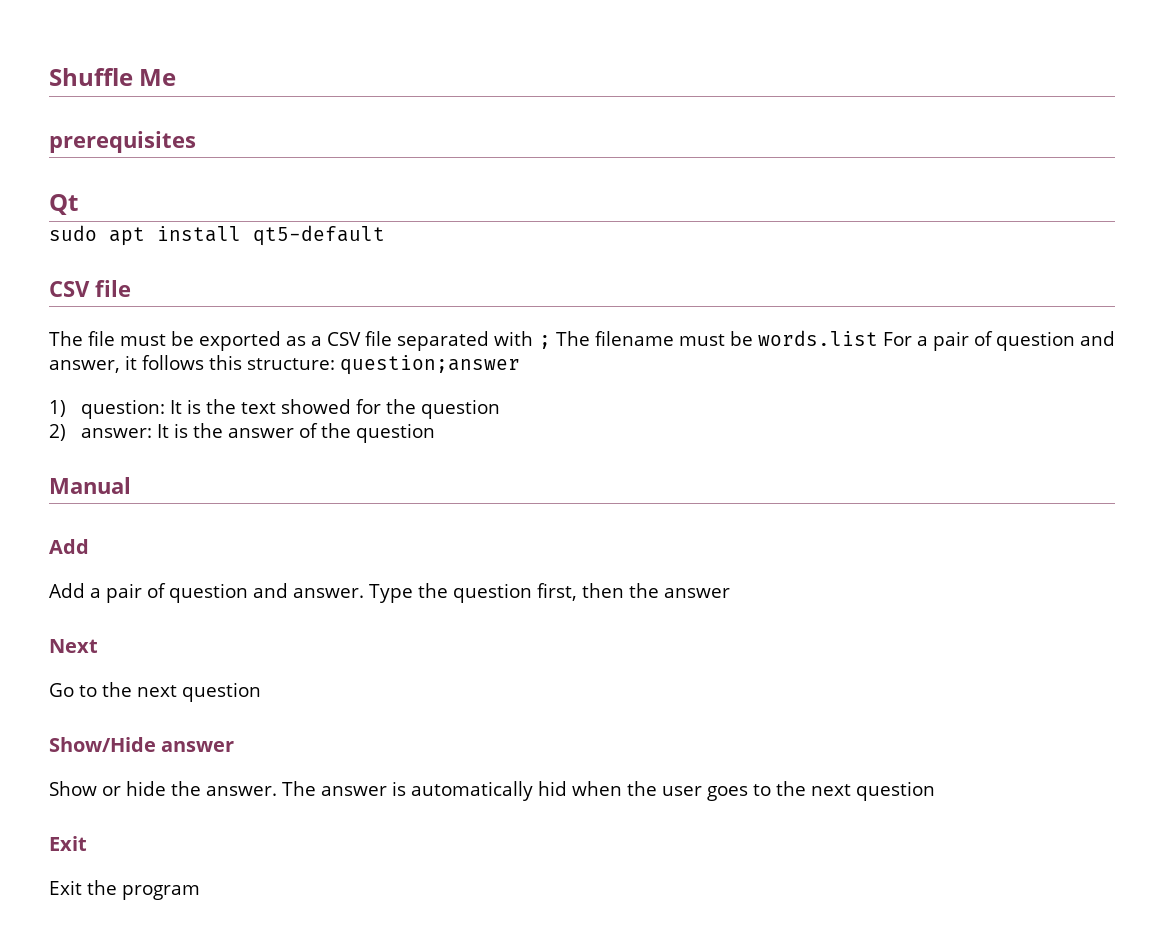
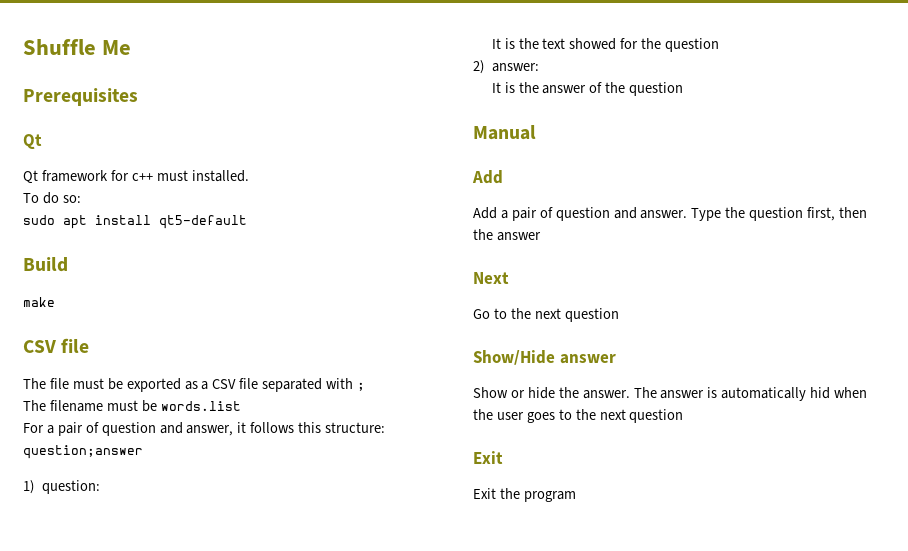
[49,131,196,153] [49,194,78,215] prerequisites // Qt -> [23,88,138,106] [23,134,42,150] [23,170,249,184] [23,192,81,204] Prerequisites // Qt // Qt framework for c++ must installed. // To do so:
(385, 235) none -> [23,257,68,272] [23,297,55,307] // Build // make
(551, 342) none -> (366, 386) //
(878, 338) none -> (241, 406) //
(165, 409) none -> (100, 487) //
(152, 433) none -> (539, 67) //

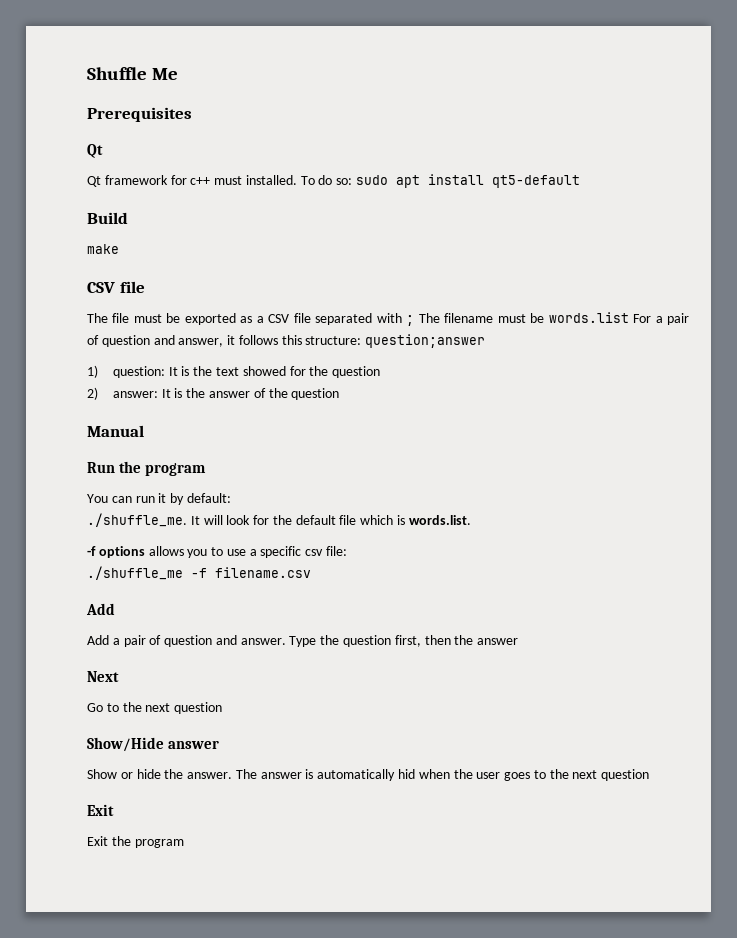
(249, 176) // -> (297, 180) none
(81, 199) // -> (353, 181) none
(366, 386) // -> (415, 320) none
(241, 406) // -> (629, 317) none
(100, 487) // -> (165, 372) none
(539, 67) // -> (158, 394) none
(536, 132) none -> [87,461,207,476] [87,493,231,505] [87,513,471,527] [87,546,348,558] [87,566,311,580] // Run the program // You can run it by default: // ./shuffle_me. It will look for the default file which is words.list. // -f options allows you to use a specific csv file: // ./shuffle_me -f filename.csv

